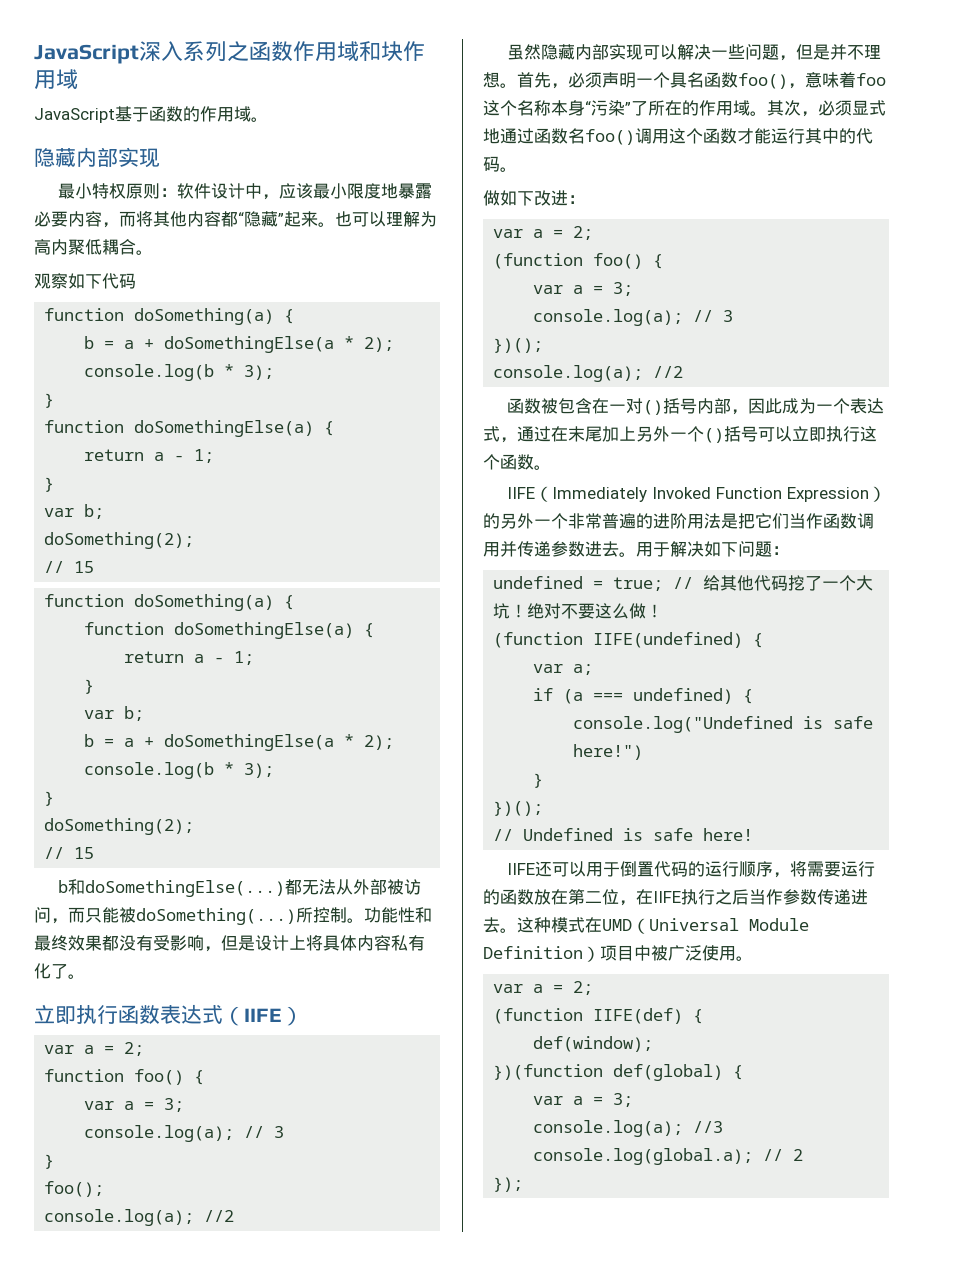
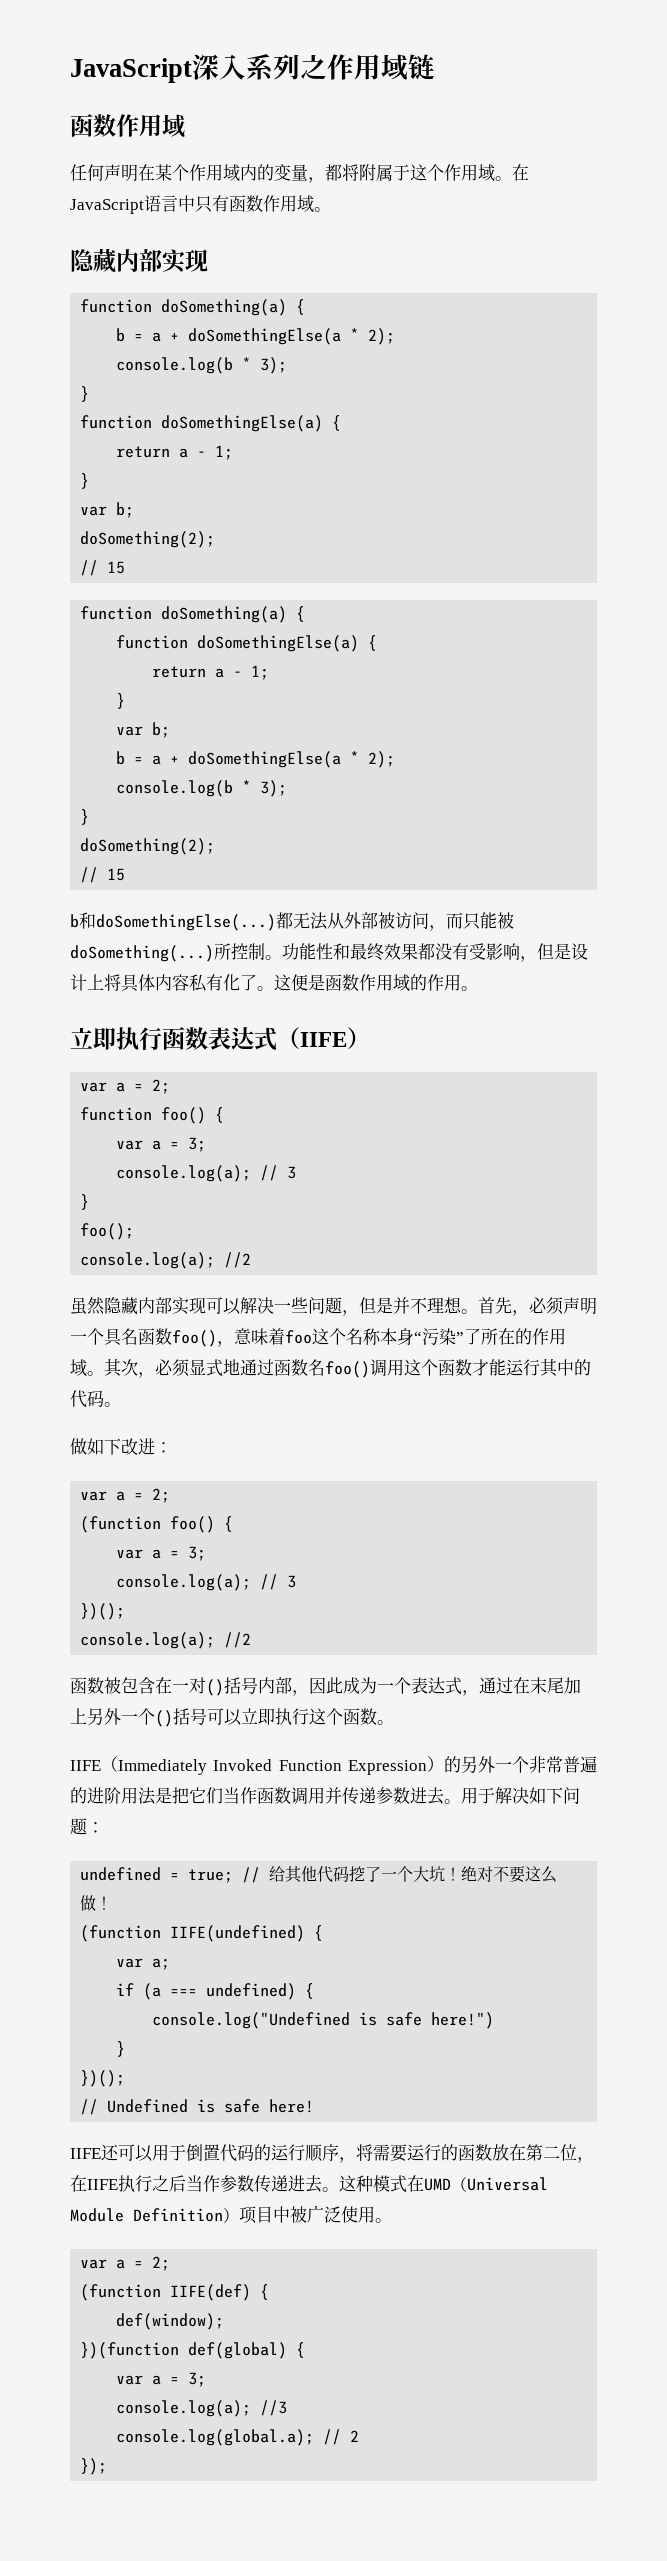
[249,41,425,62] [34,69,78,90] [34,106,200,123] 函数作用域和块作用域 // JavaScript基于函数的 -> [327,54,435,81] [70,114,185,138] [70,164,529,183] [70,195,263,214] 作用域链 // 函数作用域 // 任何声明在某个作用域内的变量，都将附属于这个作用域。在JavaScript语言中只有函数
[57,183,432,200] [34,211,437,228] [34,239,153,255] [34,273,136,289] // 最小特权原则：软件设计中，应该最小限度地暴露必要内容，而将其他内容都“隐藏”起来。也可以理解为高内聚低耦合。 // 观察如下代码 -> (208, 260) none
(85, 976) none -> [274,974,478,992] 这便是函数作用域的作用。

